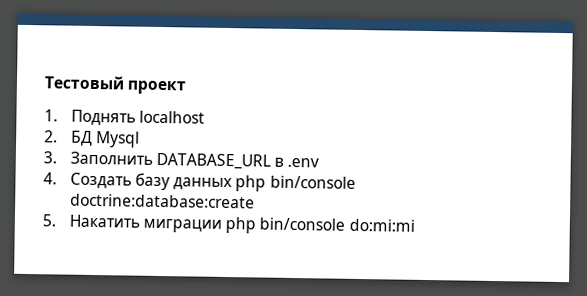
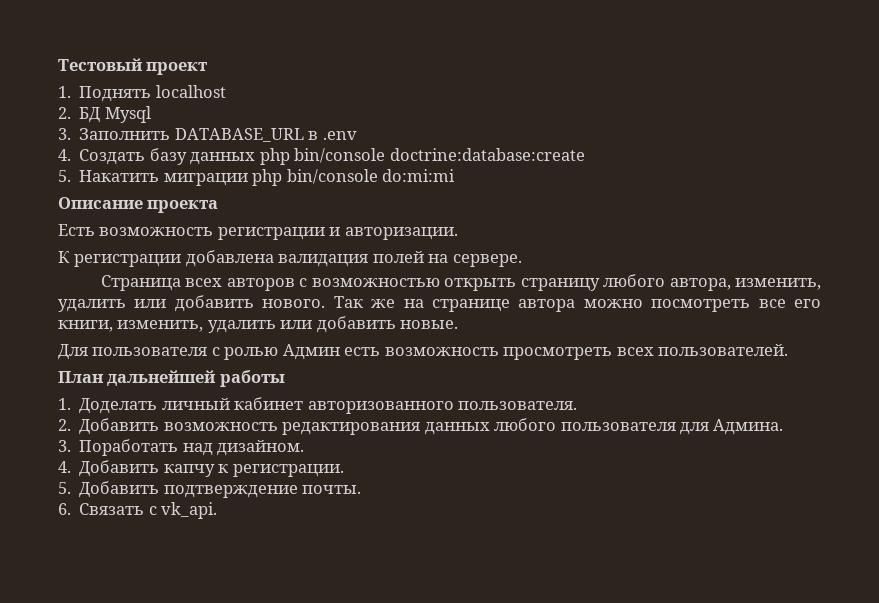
(415, 225) none -> [58,197,219,213] [58,224,458,240] [58,250,522,267] [100,274,822,291] [58,295,821,312] [58,316,459,333] [58,344,789,360] [58,370,285,387] [58,397,578,414] [58,418,784,435] [58,439,305,456] [58,460,344,477] [58,481,362,498] [58,502,218,519] // Описание проекта // Есть возможность регистрации и авторизации. // К регистрации добавлена валидация полей на сервере. // Страница всех авторов с возможностью открыть страницу любого автора, изменить, удалить или добавить нового. Так же на странице автора можно посмотреть все его книги, изменить, удалить или добавить новые. // Для пользователя с ролью Админ есть возможность просмотреть всех пользователей. // План дальнейшей работы // 1. Доделать личный кабинет авторизованного пользователя. // 2. Добавить возможность редактирования данных любого пользователя для Админа. // 3. Поработать над дизайном. // 4. Добавить капчу к регистрации. // 5. Добавить подтверждение почты. // 6. Связать с vk_api.

